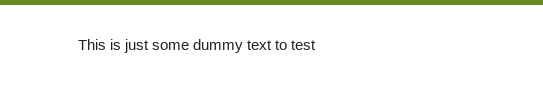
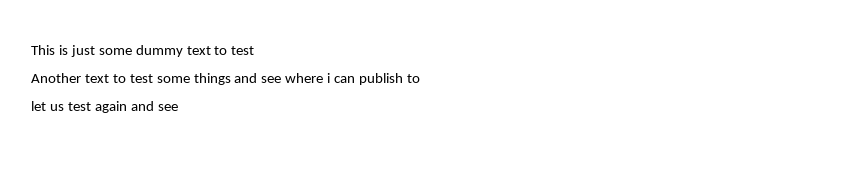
(317, 45) none -> [31,73,420,85] [31,101,178,113] // Another text to test some things and see where i can publish to // let us test again and see

